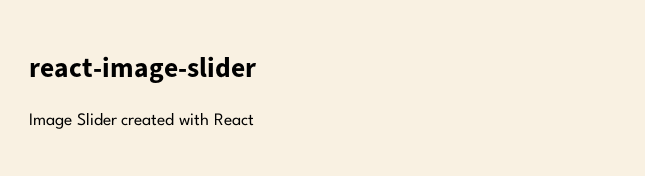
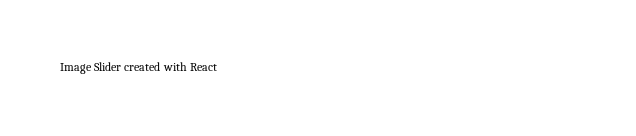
[29,56,256,83] react-image-slider // -> (60, 68) none

